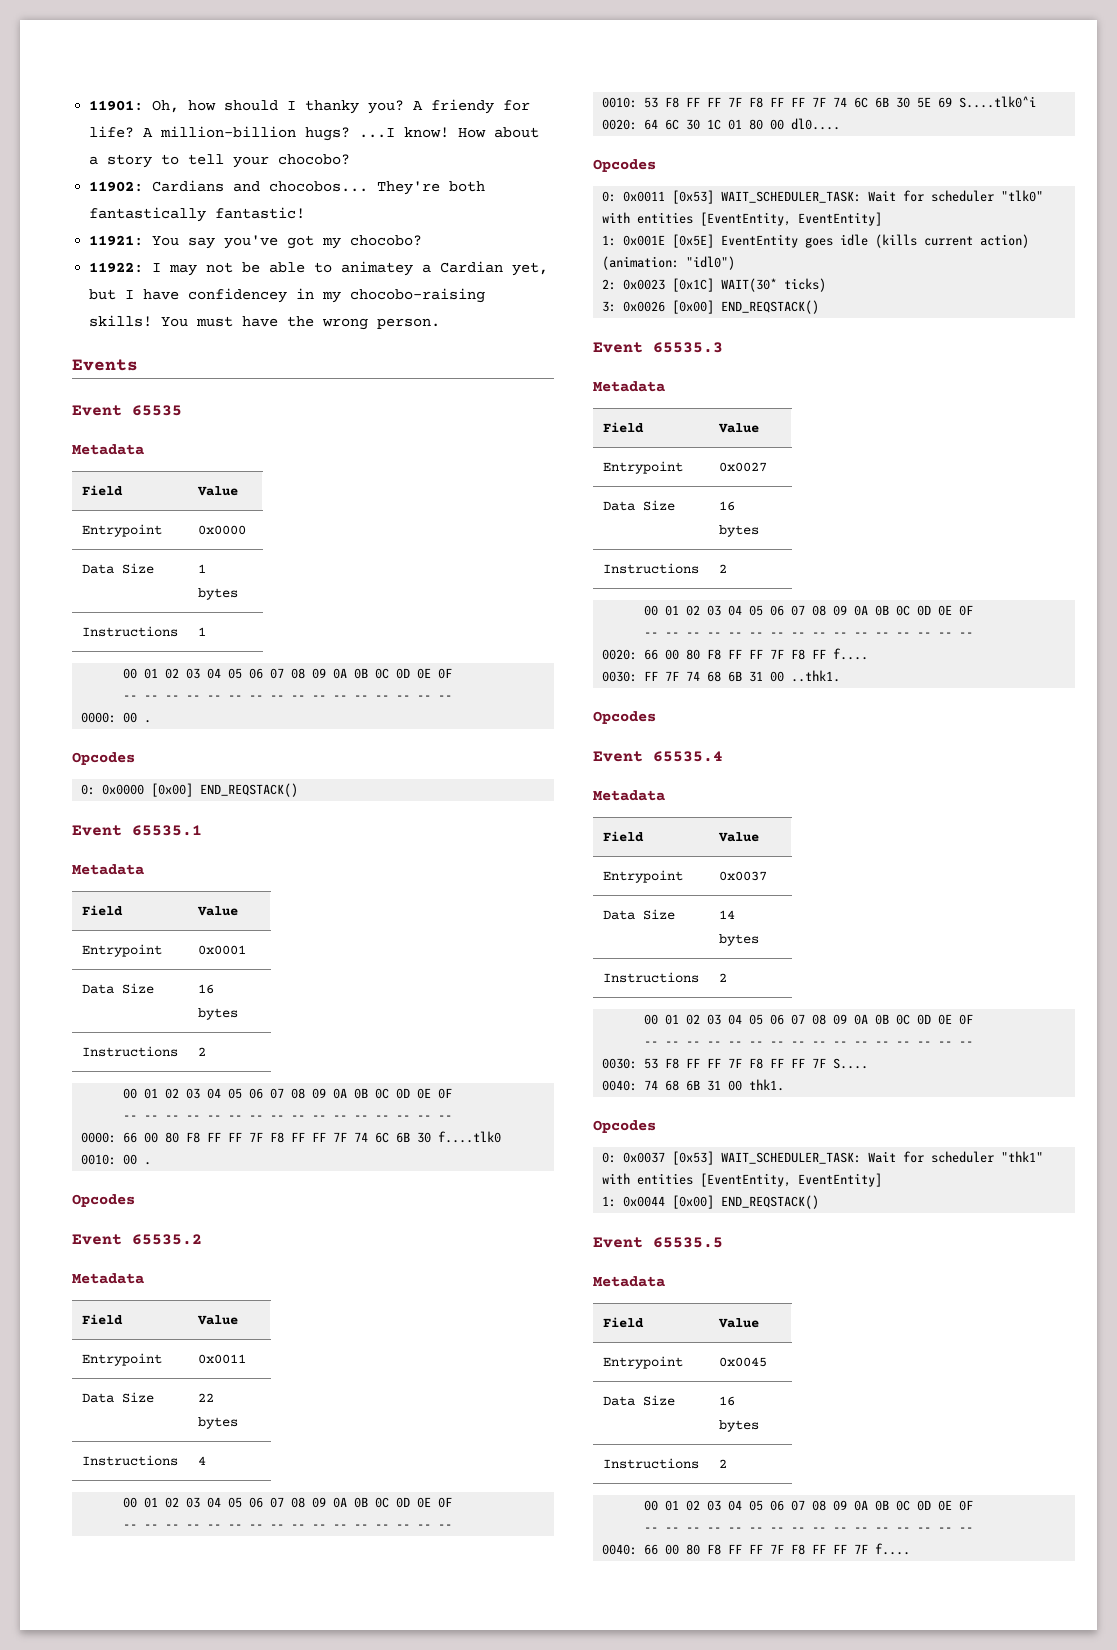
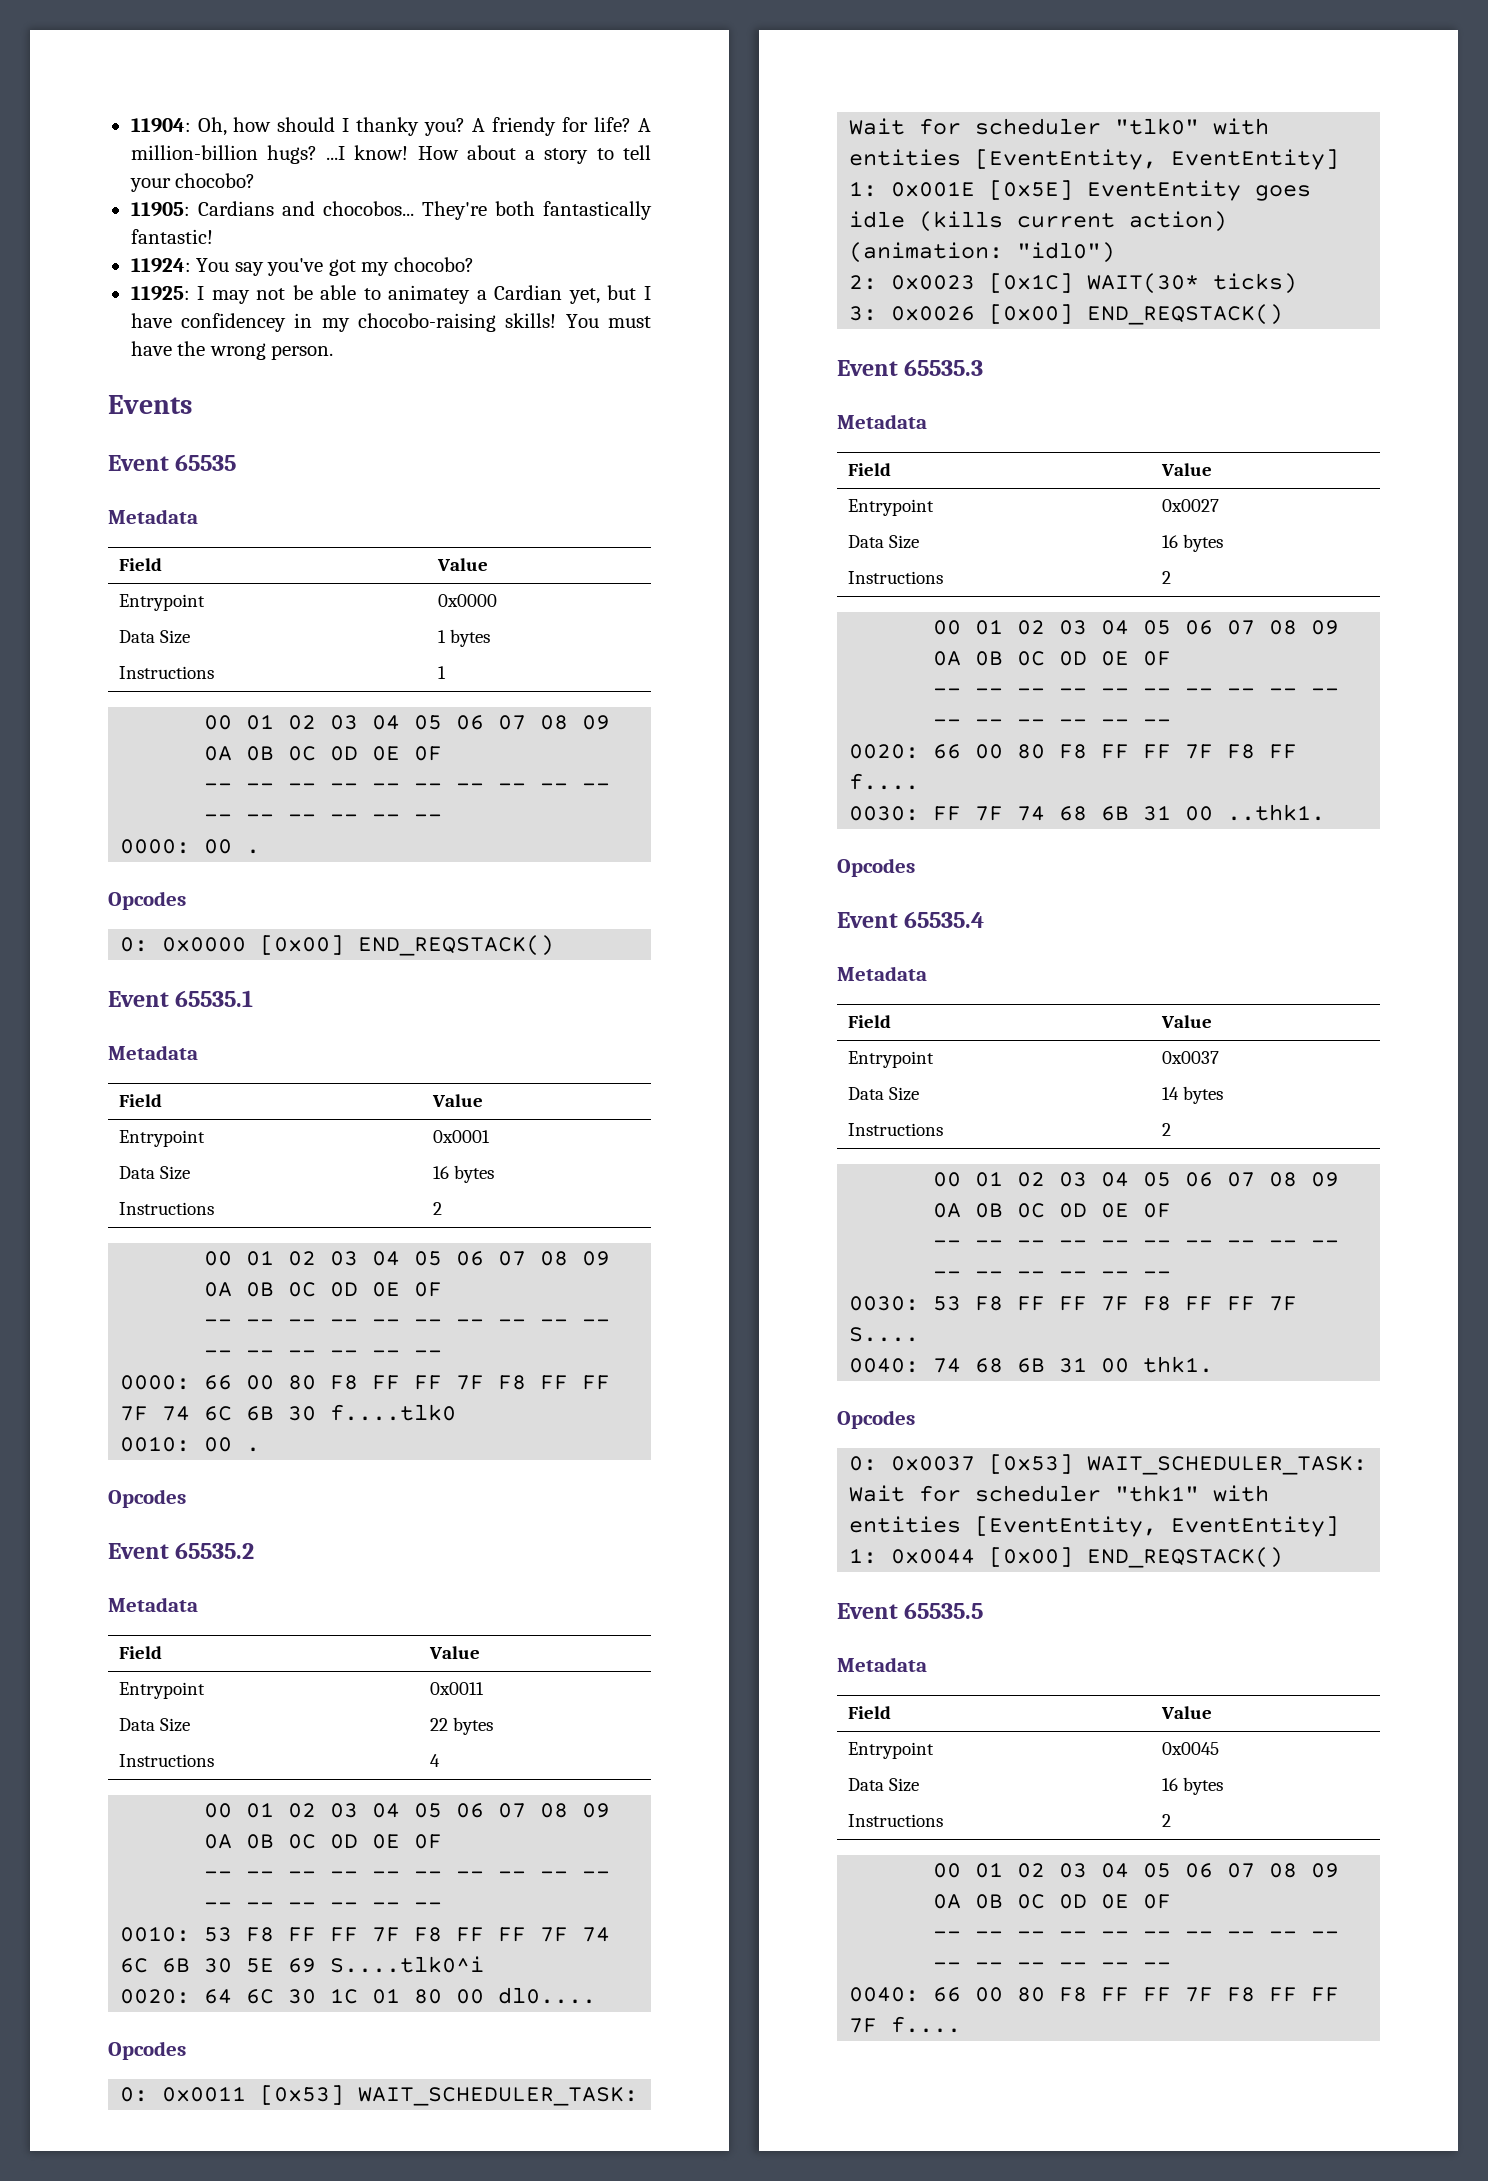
[89,100,144,111] 11901: -> [130,118,191,133] 11904:
[89,181,144,192] 11902: -> [130,202,190,217] 11905:
[89,235,144,246] 11921: -> [130,258,191,273] 11924:
[89,262,144,273] 11922: -> [130,286,190,301] 11925:

